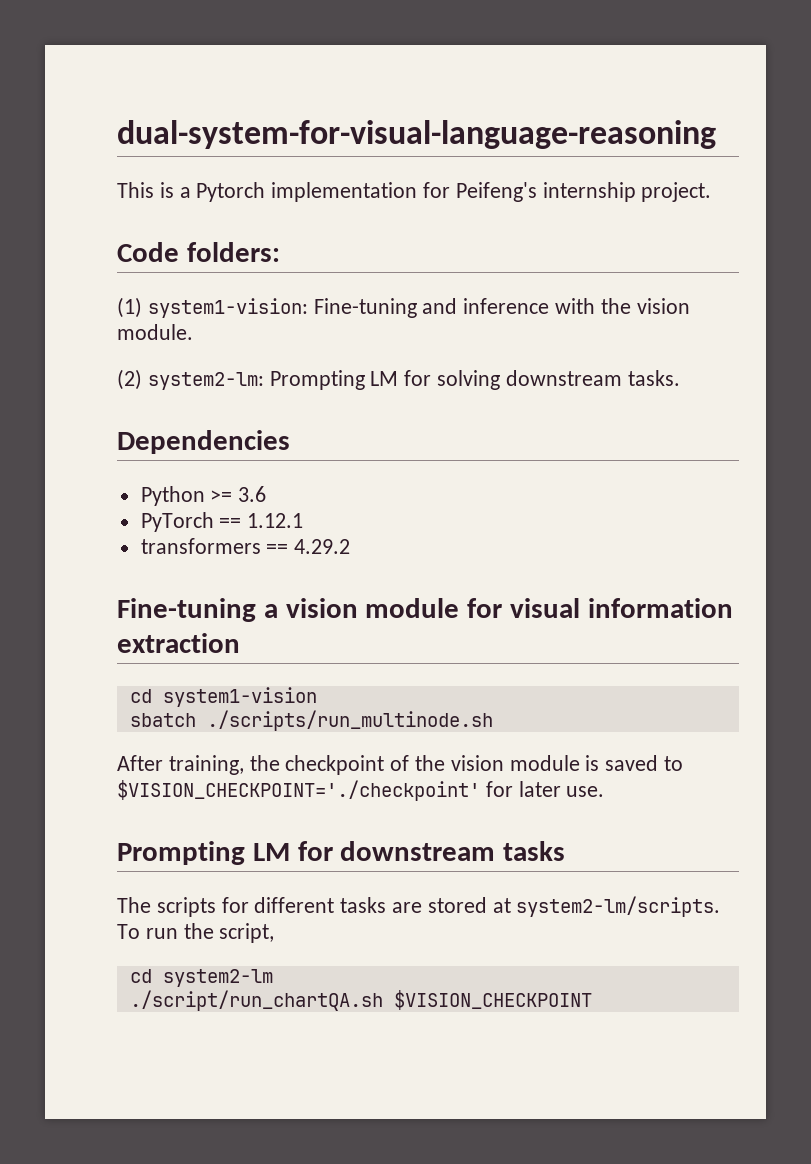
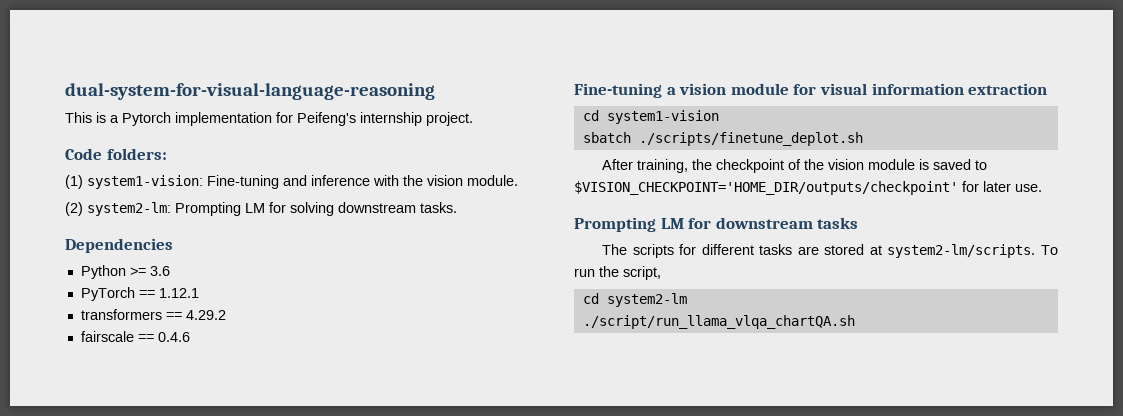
(351, 546) none -> [80,331,190,342] // fairscale == 0.4.6
[206,710,493,731] ./scripts/run_multinode.sh -> [638,132,863,146] ./scripts/finetune_deplot.sh
[117,780,480,801] $VISION_CHECKPOINT='./checkpoint' -> [574,181,958,195] $VISION_CHECKPOINT='HOME_DIR/outputs/checkpoint'
[129,990,592,1011] ./script/run_chartQA.sh $VISION_CHECKPOINT -> [582,315,855,329] ./script/run_llama_vlqa_chartQA.sh

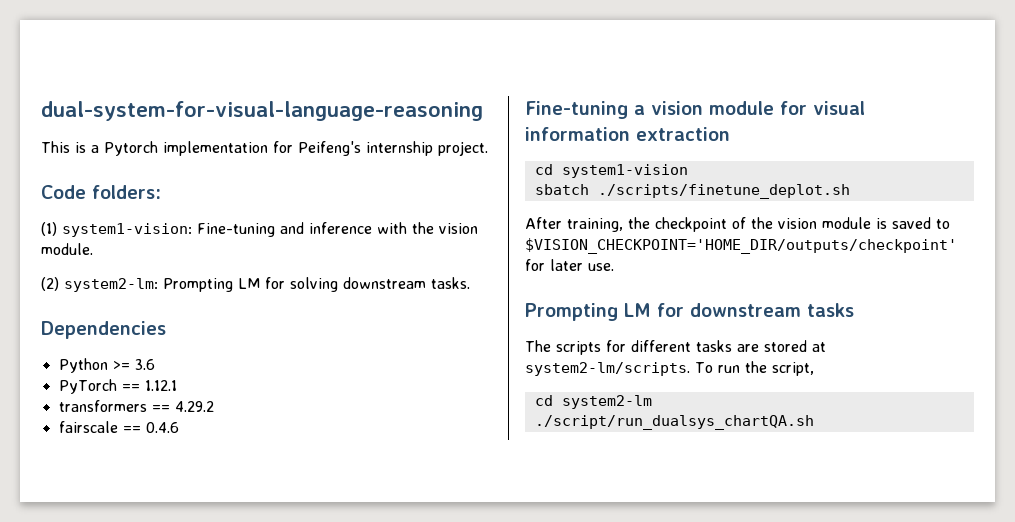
[582,315,855,329] ./script/run_llama_vlqa_chartQA.sh -> [534,415,814,430] ./script/run_dualsys_chartQA.sh

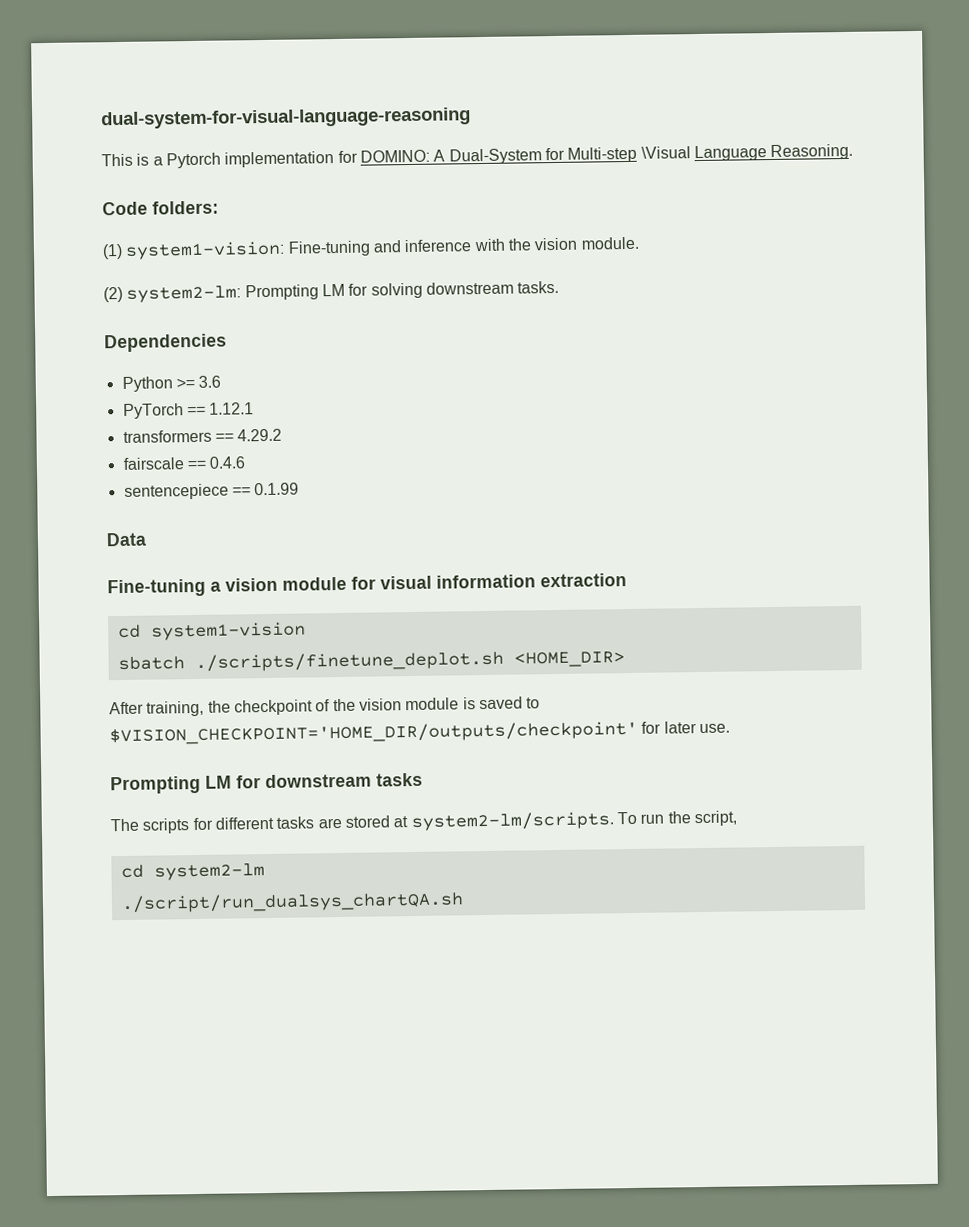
[298,141,488,156] Peifeng's internship project. -> [359,143,854,165] DOMINO: A Dual-System for Multi-step \Visual Language Reasoning.
(179, 427) none -> [123,482,300,500] [106,532,147,547] // sentencepiece == 0.1.99 // Data
(850, 191) none -> [513,651,625,668] <HOME_DIR>

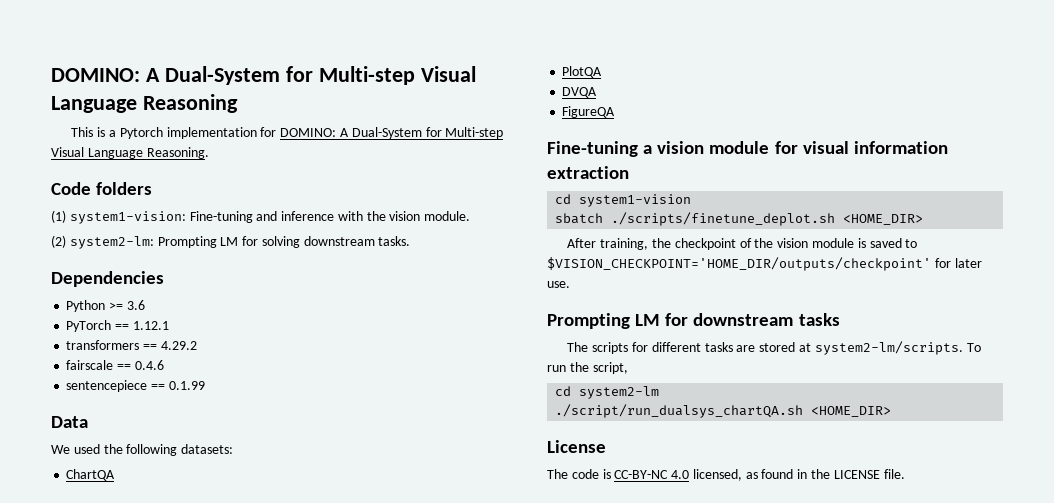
[101,107,471,130] dual-system-for-visual-language-reasoning -> [51,66,476,85] [51,94,238,113] DOMINO: A Dual-System for Multi-step Visual Language Reasoning
[640,146,691,159] \Visual -> [51,147,84,157] Visual
[152,200,219,215] folders: -> [96,182,153,195] folders
(147, 539) none -> [51,444,234,456] [66,469,116,481] [562,66,603,78] [562,87,598,98] [562,106,616,118] // We used the following datasets: // ChartQA // PlotQA // DVQA // FigureQA
(464, 902) none -> [811,406,892,417] [547,440,606,453] [547,469,905,481] <HOME_DIR> // License // The code is CC-BY-NC 4.0 licensed, as found in the LICENSE file.

